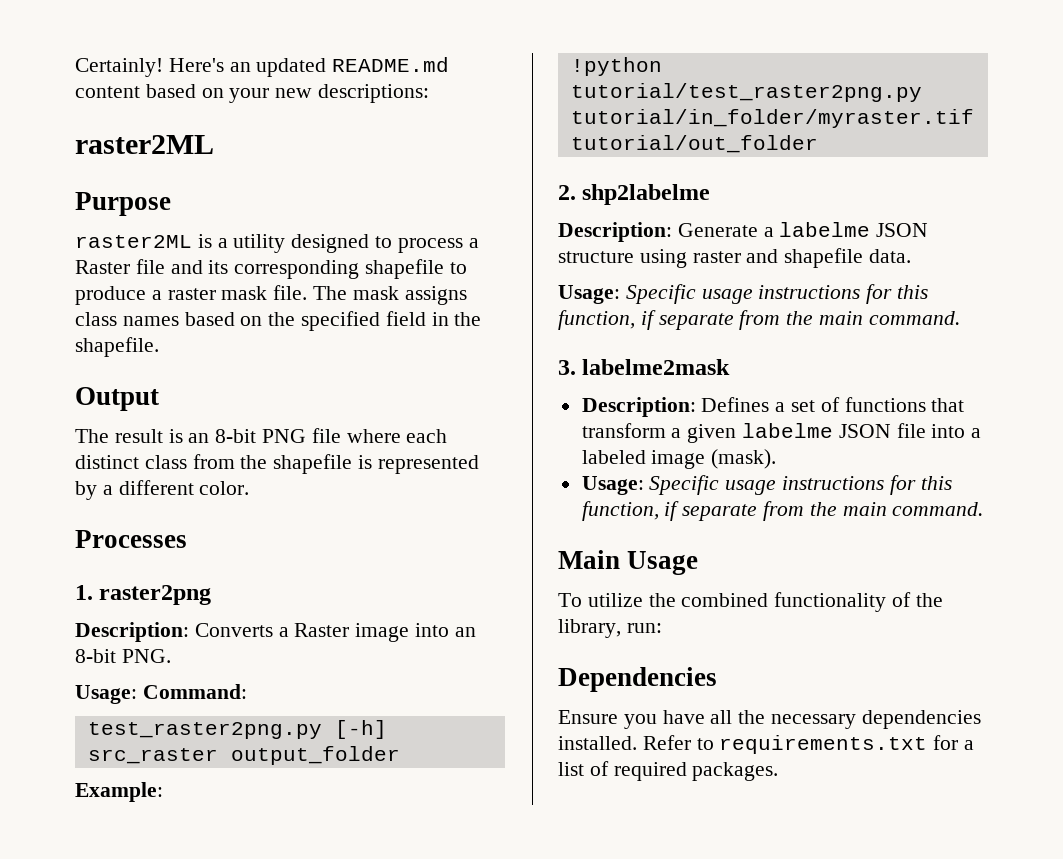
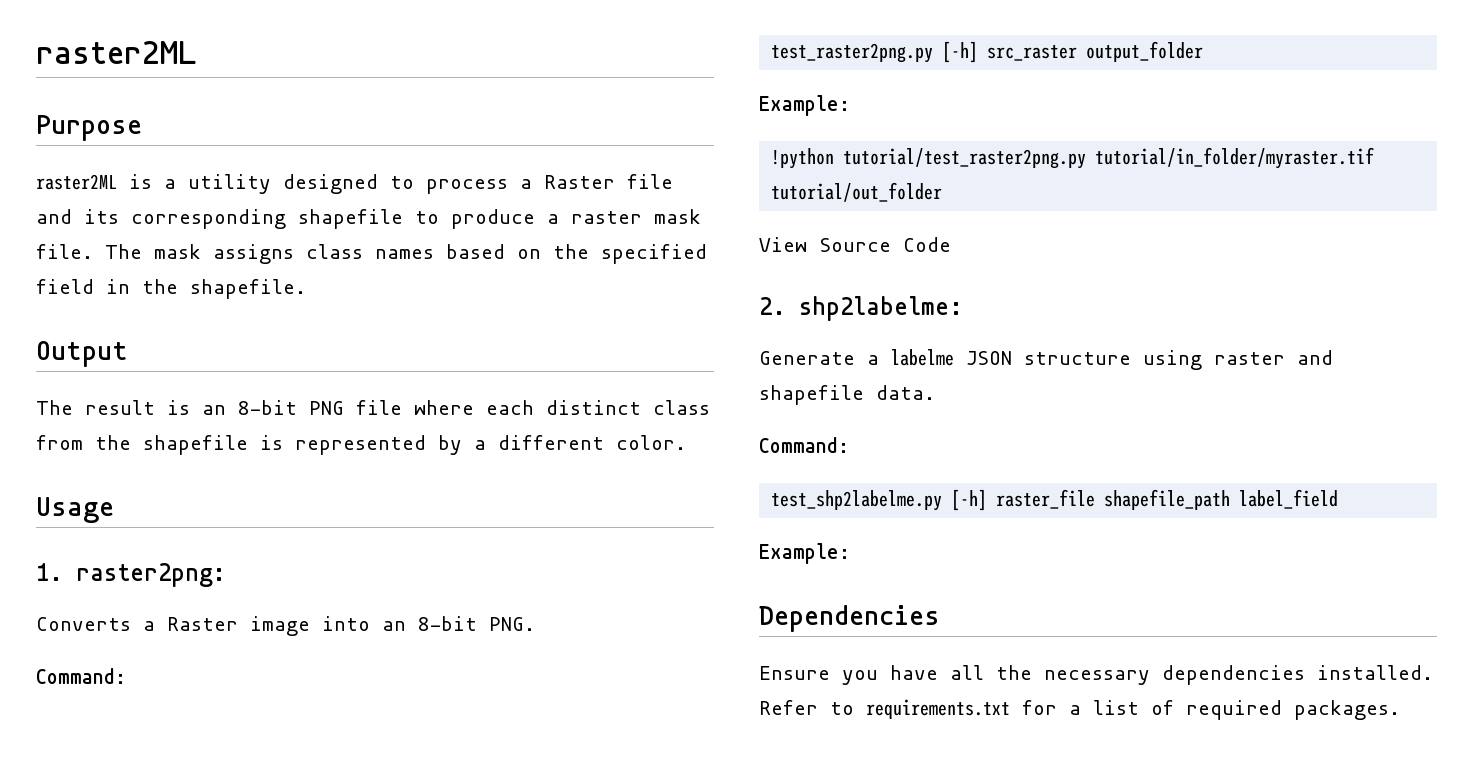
[75,57,450,77] [75,84,430,103] Certainly! Here's an updated README.md content based on your new descriptions: // -> (36, 52) none
[75,530,187,548] Processes -> [36,497,114,523] Usage
[99,585,212,605] [75,622,189,642] raster2png // Description: -> [76,563,226,587] raster2png: //
[75,685,137,704] Usage: -> (535, 624) none
(818, 144) none -> [759,237,951,252] // View Source Code
[582,184,711,205] [558,222,672,242] shp2labelme // Description: -> [799,296,963,321] shp2labelme: //
[558,284,929,304] [558,310,960,330] [558,359,731,375] [581,397,965,417] [581,423,982,443] [581,449,777,469] [581,475,952,495] [581,501,984,521] [558,550,699,575] [558,592,943,612] [558,619,662,638] Usage: Specific usage instructions for this function, if separate from the main command. // 3. labelme2mask // Description: Defines a set of functions that transform a given labelme JSON file into a labeled image (mask). // Usage: Specific usage instructions for this function, if separate from the main command. // Main Usage // To utilize the combined functionality of the library, run: -> [759,437,849,453] [771,489,1339,511] [759,543,850,564] Command: // test_shp2labelme.py [-h] raster_file shapefile_path label_field // Example:

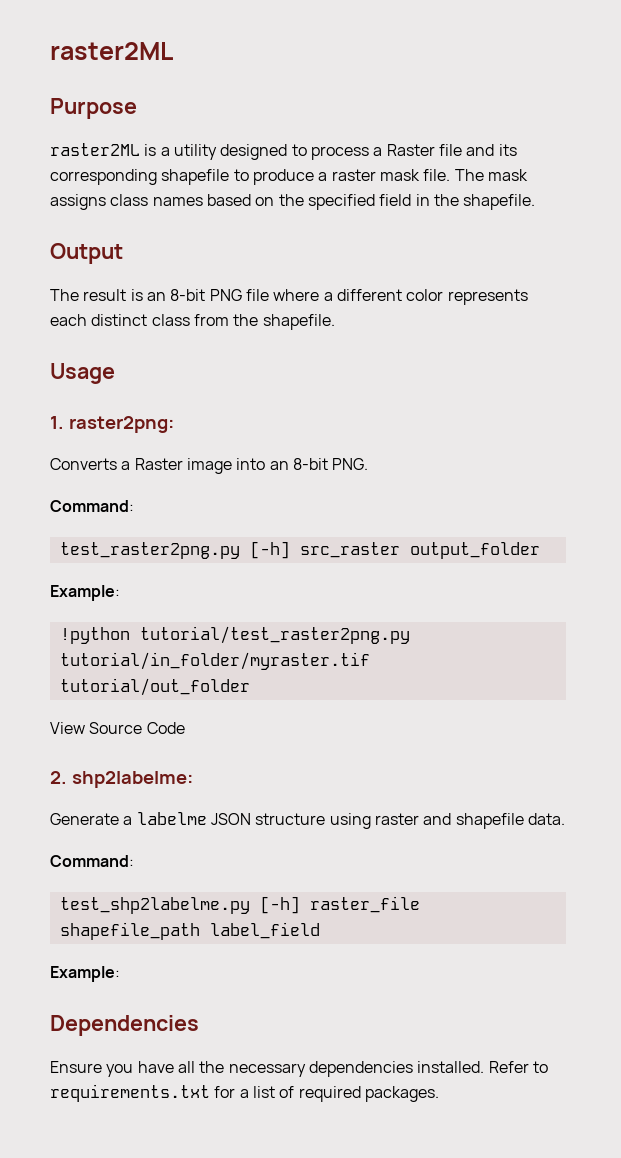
(474, 407) none -> [323,289,528,305] a different color represents
[143,435,686,455] shapefile is represented by a different color. -> [262,314,335,330] shapefile.

